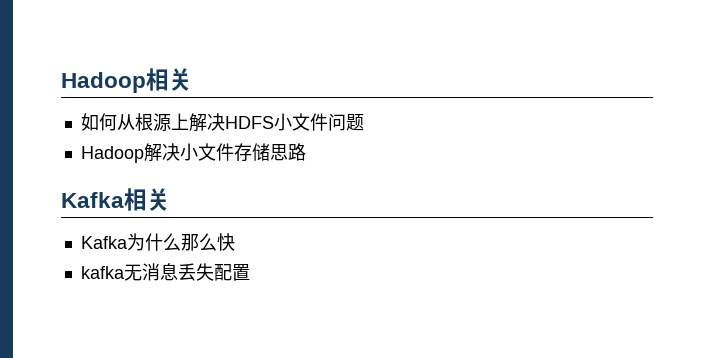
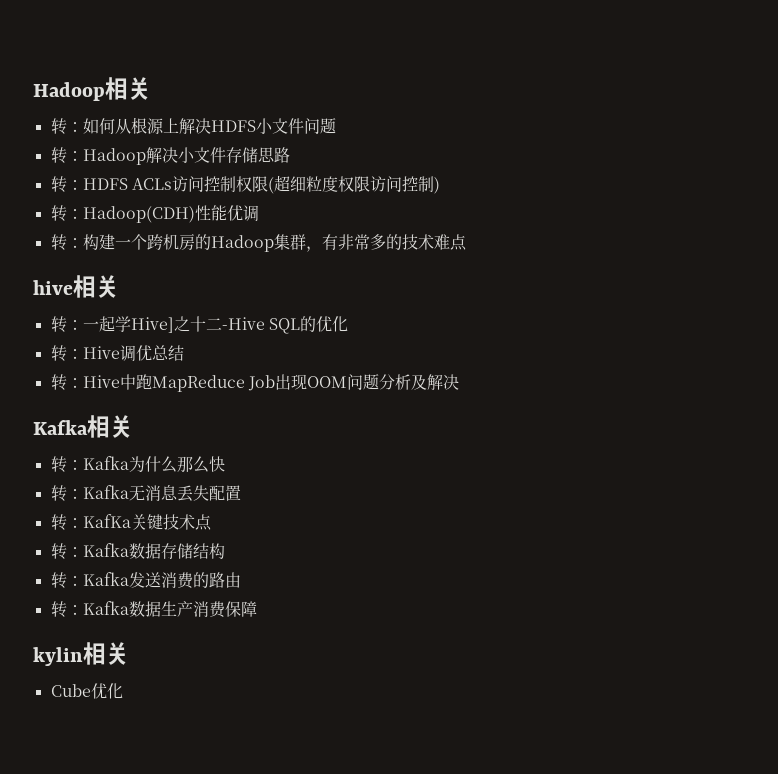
(192, 79) none -> [50,118,83,135] 转：
(364, 122) none -> [50,147,83,164] 转：
(306, 152) none -> [50,175,440,194] [50,205,259,223] [50,234,467,252] [33,275,119,298] [50,316,348,334] [50,345,184,362] [50,374,459,392] // 转：HDFS ACLs访问控制权限(超细粒度权限访问控制) // 转：Hadoop(CDH)性能优调 // 转：构建一个跨机房的Hadoop集群，有非常多的技术难点 // hive相关 // 转：一起学Hive]之十二-Hive SQL的优化 // 转：Hive调优总结 // 转：Hive中跑MapReduce Job出现OOM问题分析及解决
(170, 199) none -> [50,456,83,473] 转：
[80,266,125,279] kafka -> [50,485,129,502] 转：Kafka
(250, 272) none -> [50,514,212,531] [50,543,225,560] [50,572,241,589] [50,601,257,618] [33,642,129,666] [50,683,123,699] // 转：KafKa关键技术点 // 转：Kafka数据存储结构 // 转：Kafka发送消费的路由 // 转：Kafka数据生产消费保障 // kylin相关 // Cube优化

